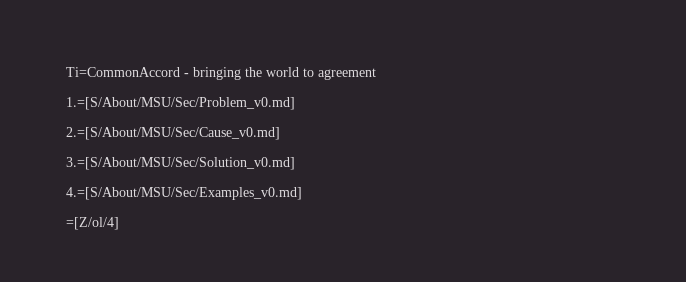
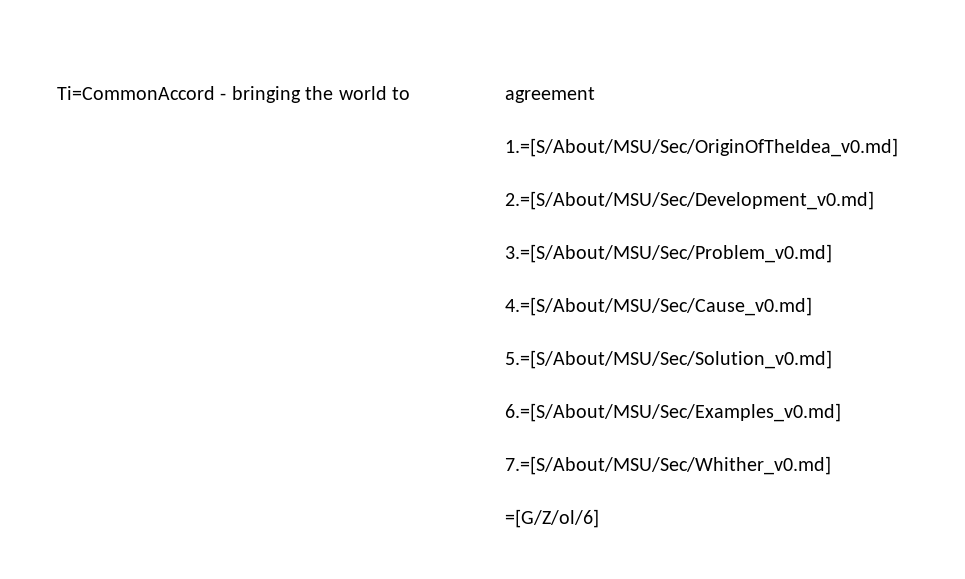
[66,97,295,110] [66,127,280,140] [66,157,295,170] [66,187,302,200] [66,217,119,230] 1.=[S/About/MSU/Sec/Problem_v0.md] // 2.=[S/About/MSU/Sec/Cause_v0.md] // 3.=[S/About/MSU/Sec/Solution_v0.md] // 4.=[S/About/MSU/Sec/Examples_v0.md] // =[Z/ol/4] -> [505,138,898,157] [505,191,874,210] [505,244,832,263] [505,297,812,316] [505,350,832,369] [505,403,841,422] [505,456,831,475] [505,509,599,528] 1.=[S/About/MSU/Sec/OriginOfTheIdea_v0.md] // 2.=[S/About/MSU/Sec/Development_v0.md] // 3.=[S/About/MSU/Sec/Problem_v0.md] // 4.=[S/About/MSU/Sec/Cause_v0.md] // 5.=[S/About/MSU/Sec/Solution_v0.md] // 6.=[S/About/MSU/Sec/Examples_v0.md] // 7.=[S/About/MSU/Sec/Whither_v0.md] // =[G/Z/ol/6]

